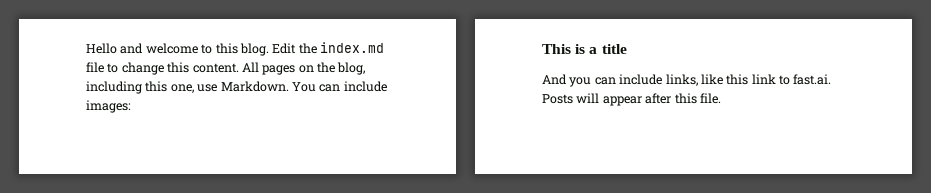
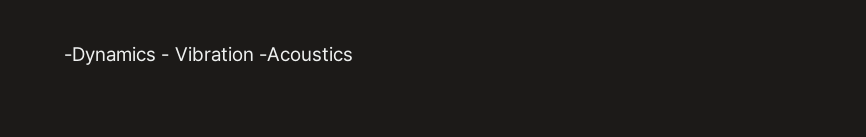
[86,42,384,56] [86,62,366,75] [86,81,387,94] [86,100,131,113] [542,44,627,54] [542,74,832,87] [542,93,721,106] Hello and welcome to this blog. Edit the index.md file to change this content. All pages on the blog, including this one, use Markdown. You can include images: // This is a title // And you can include links, like this link to fast.ai. Posts will appear after this file. -> [64,46,353,65] -Dynamics - Vibration -Acoustics

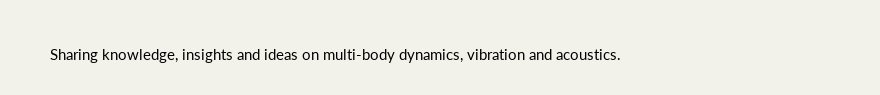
[64,46,353,65] -Dynamics - Vibration -Acoustics -> [50,49,621,63] Sharing knowledge, insights and ideas on multi-body dynamics, vibration and acoustics.

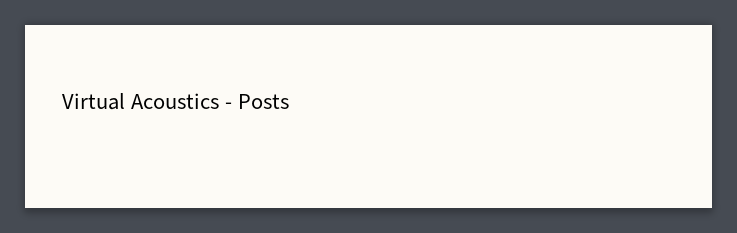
[50,49,621,63] Sharing knowledge, insights and ideas on multi-body dynamics, vibration and acoustics. -> [62,93,290,110] Virtual Acoustics - Posts

